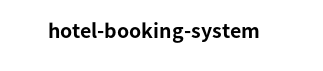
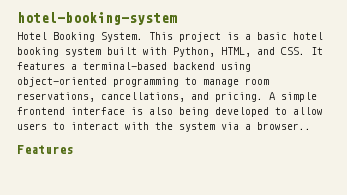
(260, 32) none -> [17,32,323,42] [17,47,323,57] [17,62,251,72] [17,77,269,87] [17,92,317,102] [17,107,323,117] [17,122,311,132] [17,145,73,154] // Hotel Booking System. This project is a basic hotel booking system built with Python, HTML, and CSS. It features a terminal-based backend using object-oriented programming to manage room reservations, cancellations, and pricing. A simple frontend interface is also being developed to allow users to interact with the system via a browser.. // Features

